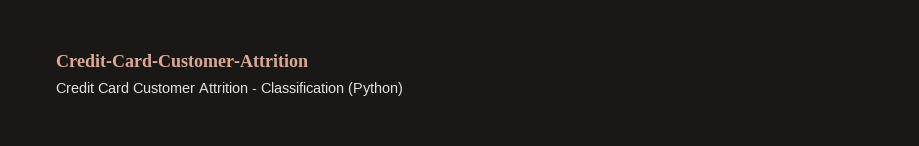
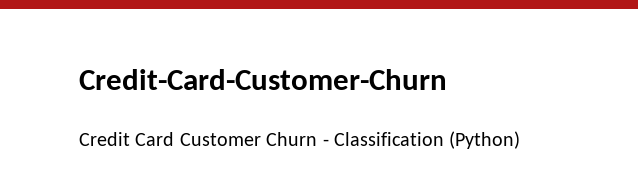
[56,54,308,67] Credit-Card-Customer-Attrition -> [79,69,447,90] Credit-Card-Customer-Churn
[199,82,248,93] Attrition -> [266,132,318,146] Churn

